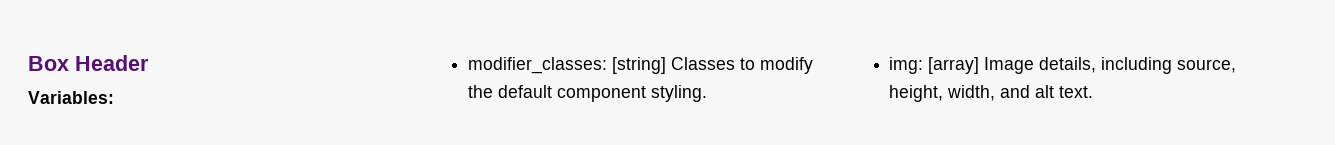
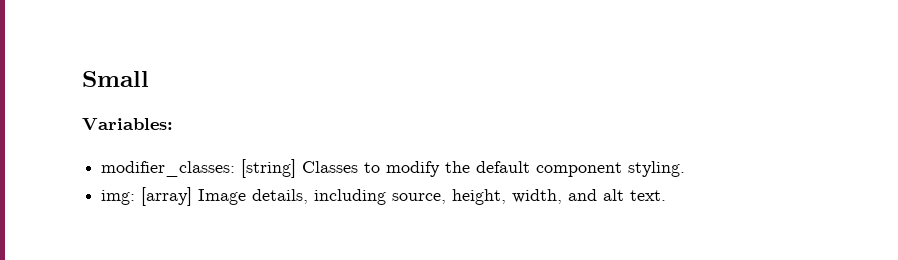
[28,55,149,71] Box Header -> [82,71,149,87] Small

